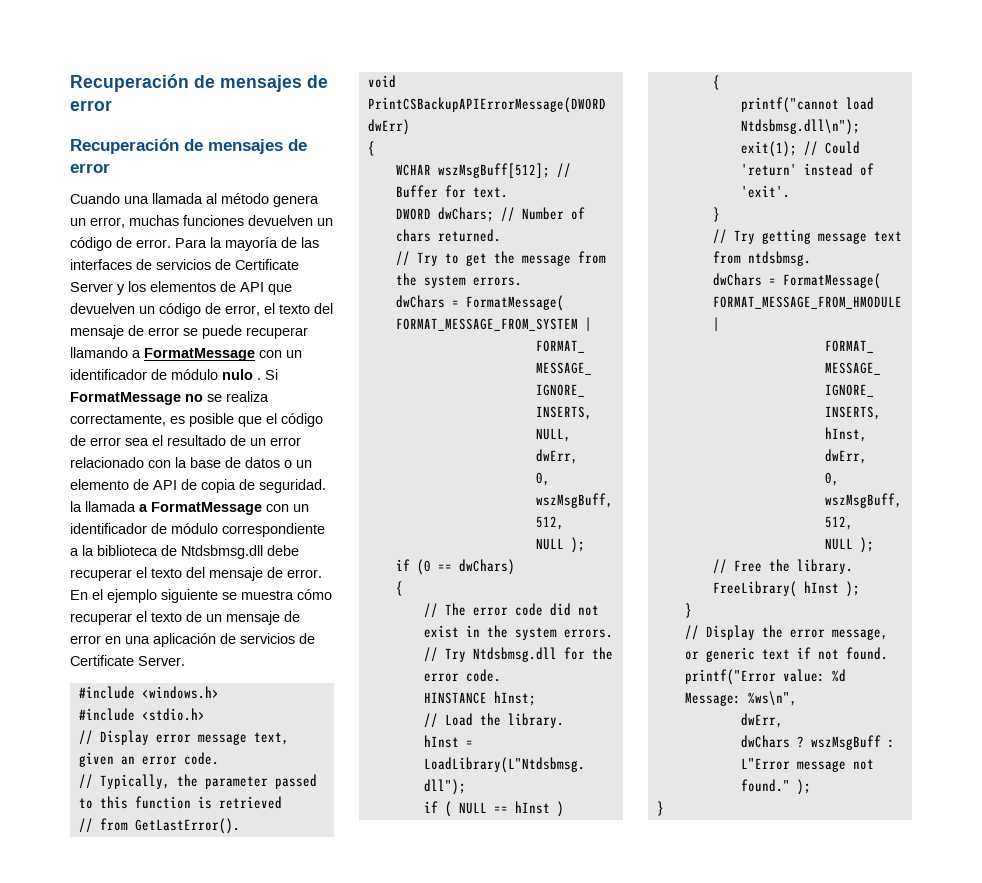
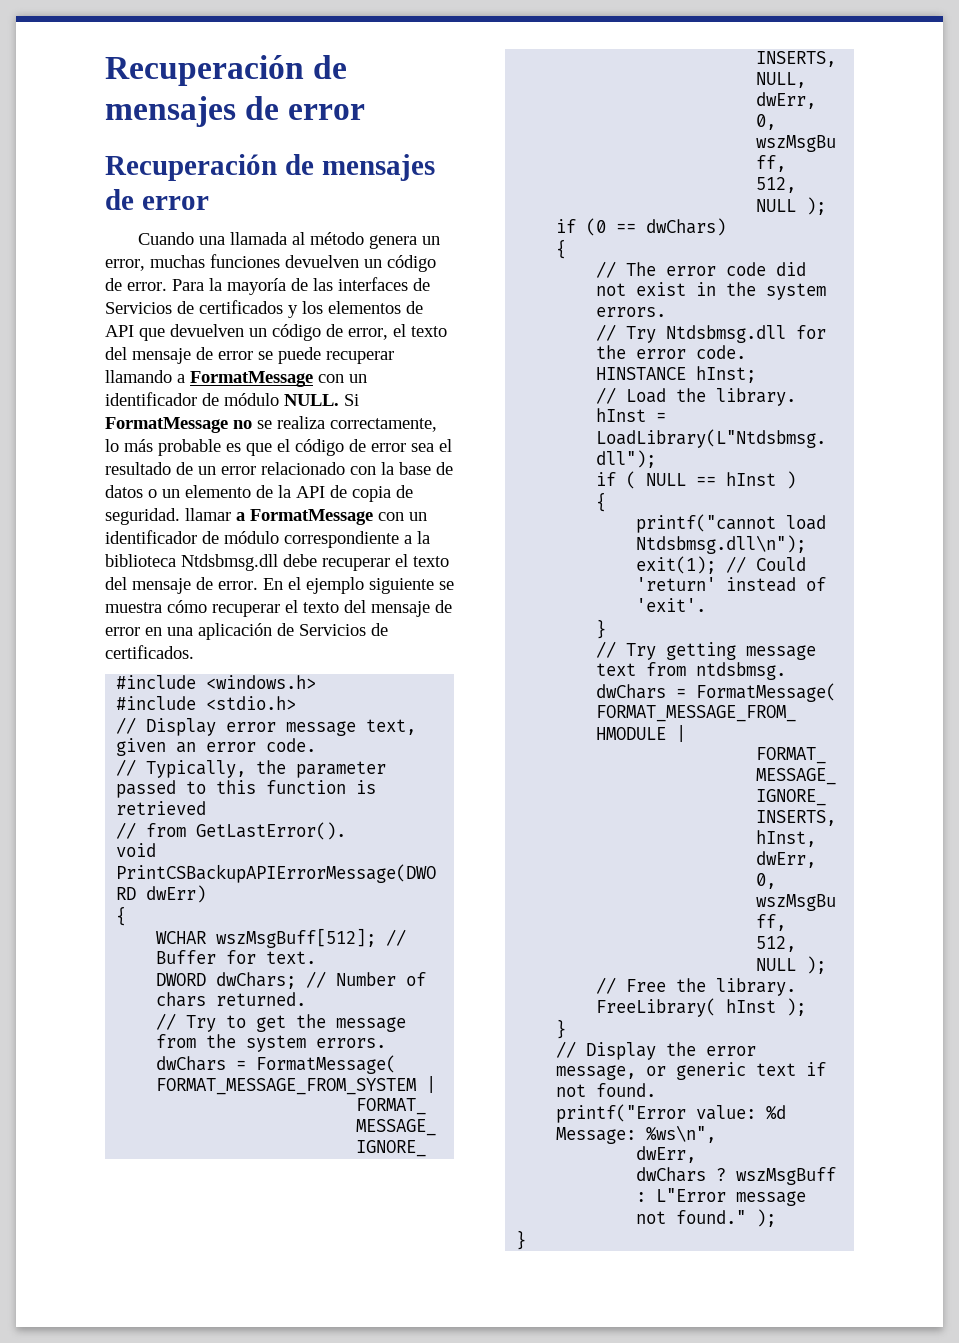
[156,259,299,270] [70,282,113,292] servicios de Certificate Server -> [105,300,283,314] Servicios de certificados
[222,369,261,380] nulo . -> [284,394,339,406] NULL.
[170,413,234,427] es posible -> [105,439,241,456] lo más probable es
(149, 484) none -> [278,485,291,498] la
[70,501,136,512] la llamada -> [185,508,231,521] llamar
[161,545,177,556] de -> (176, 560) none
[186,611,222,622] de un -> [344,600,366,613] del
[240,633,315,644] [70,655,185,666] servicios de Certificate Server. -> [299,623,388,636] [105,645,194,659] Servicios de certificados.

